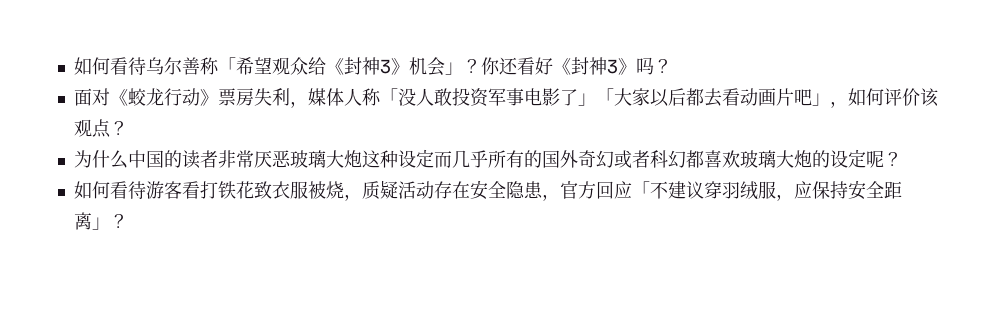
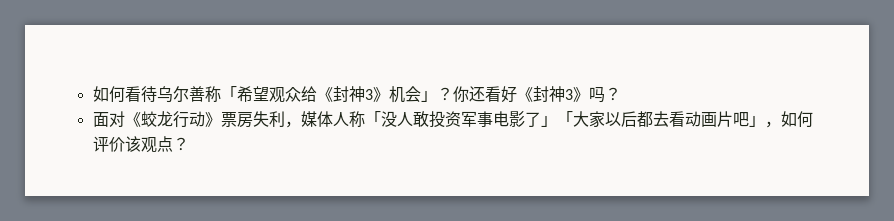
[73,149,902,169] [73,180,902,201] [73,212,128,230] // 为什么中国的读者非常厌恶玻璃大炮这种设定而几乎所有的国外奇幻或者科幻都喜欢玻璃大炮的设定呢？ // 如何看待游客看打铁花致衣服被烧，质疑活动存在安全隐患，官方回应「不建议穿羽绒服，应保持安全距离」？ -> (189, 144) none

